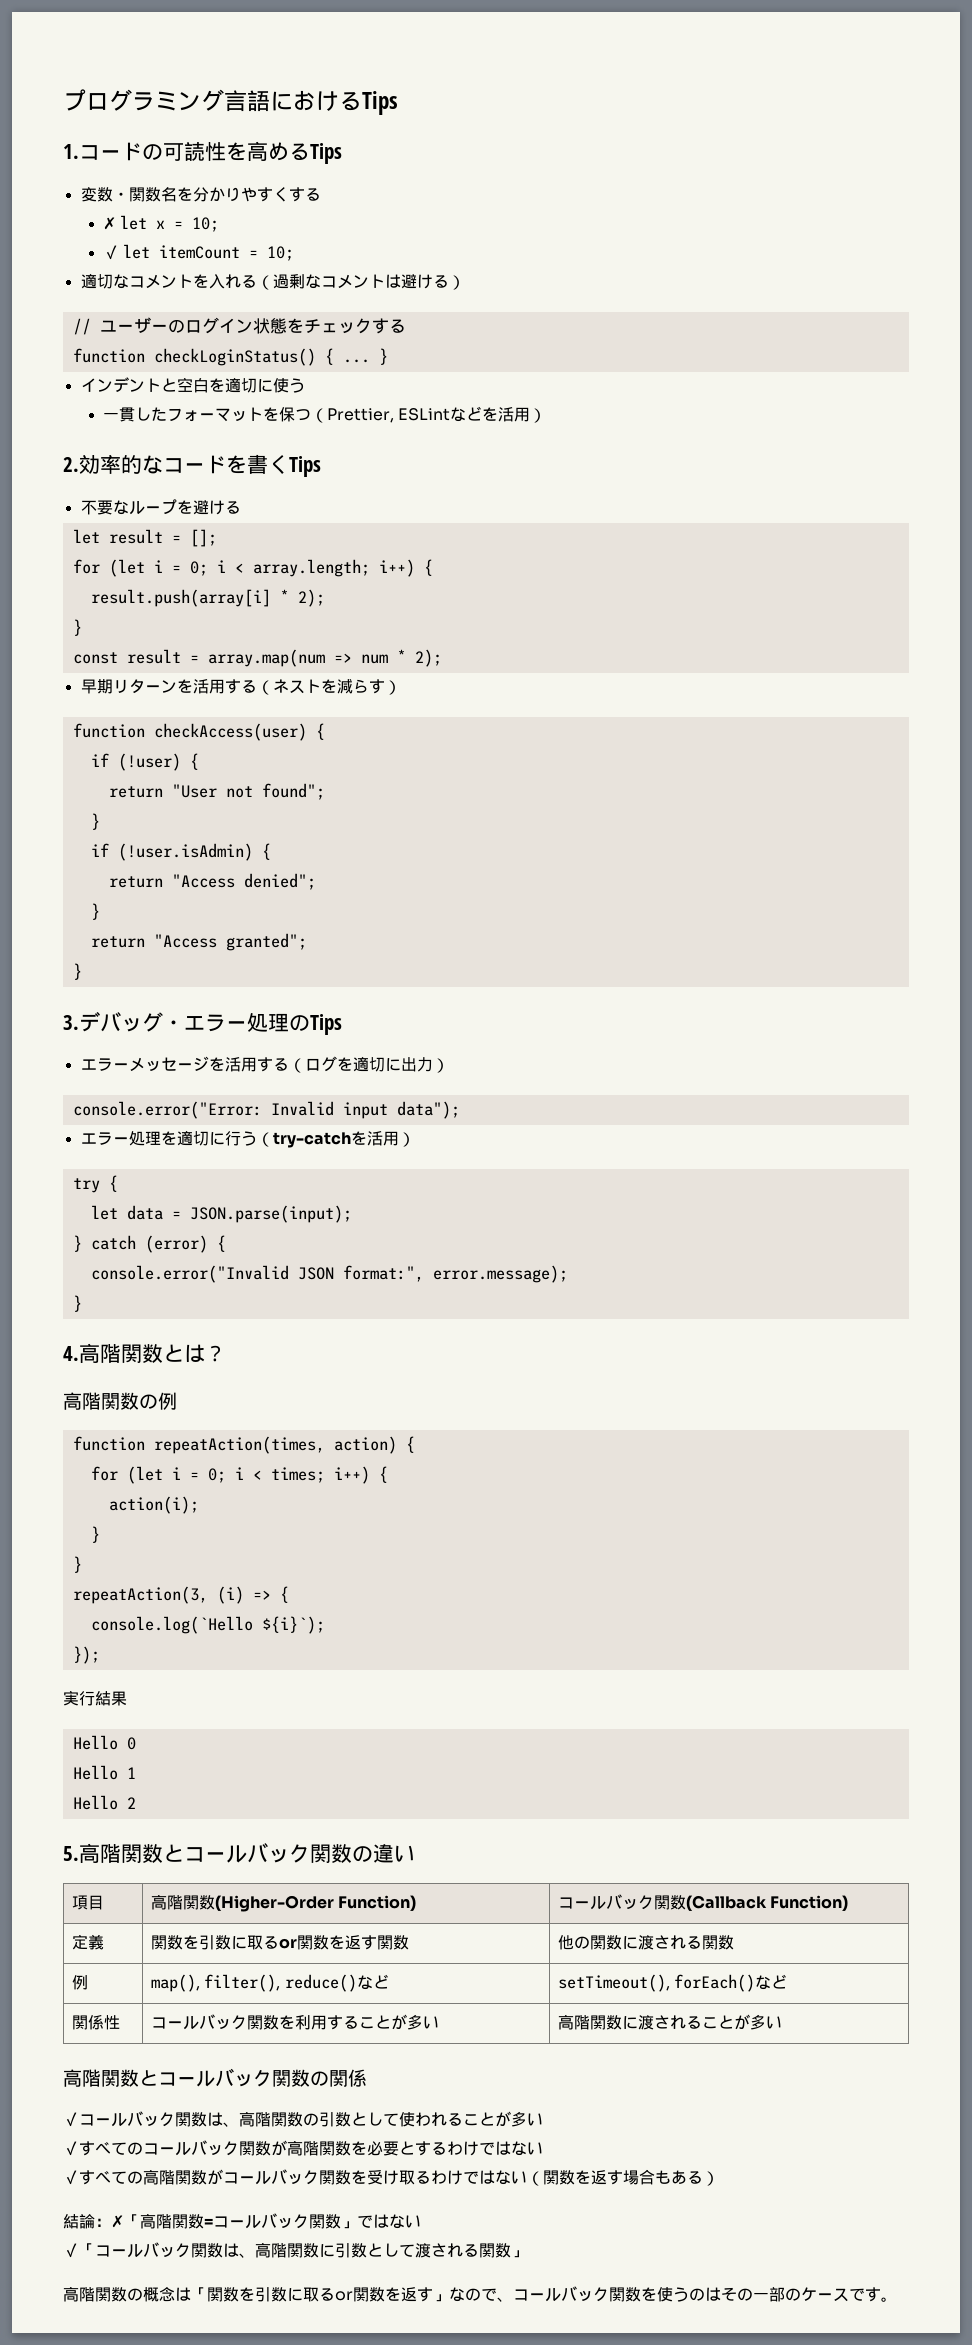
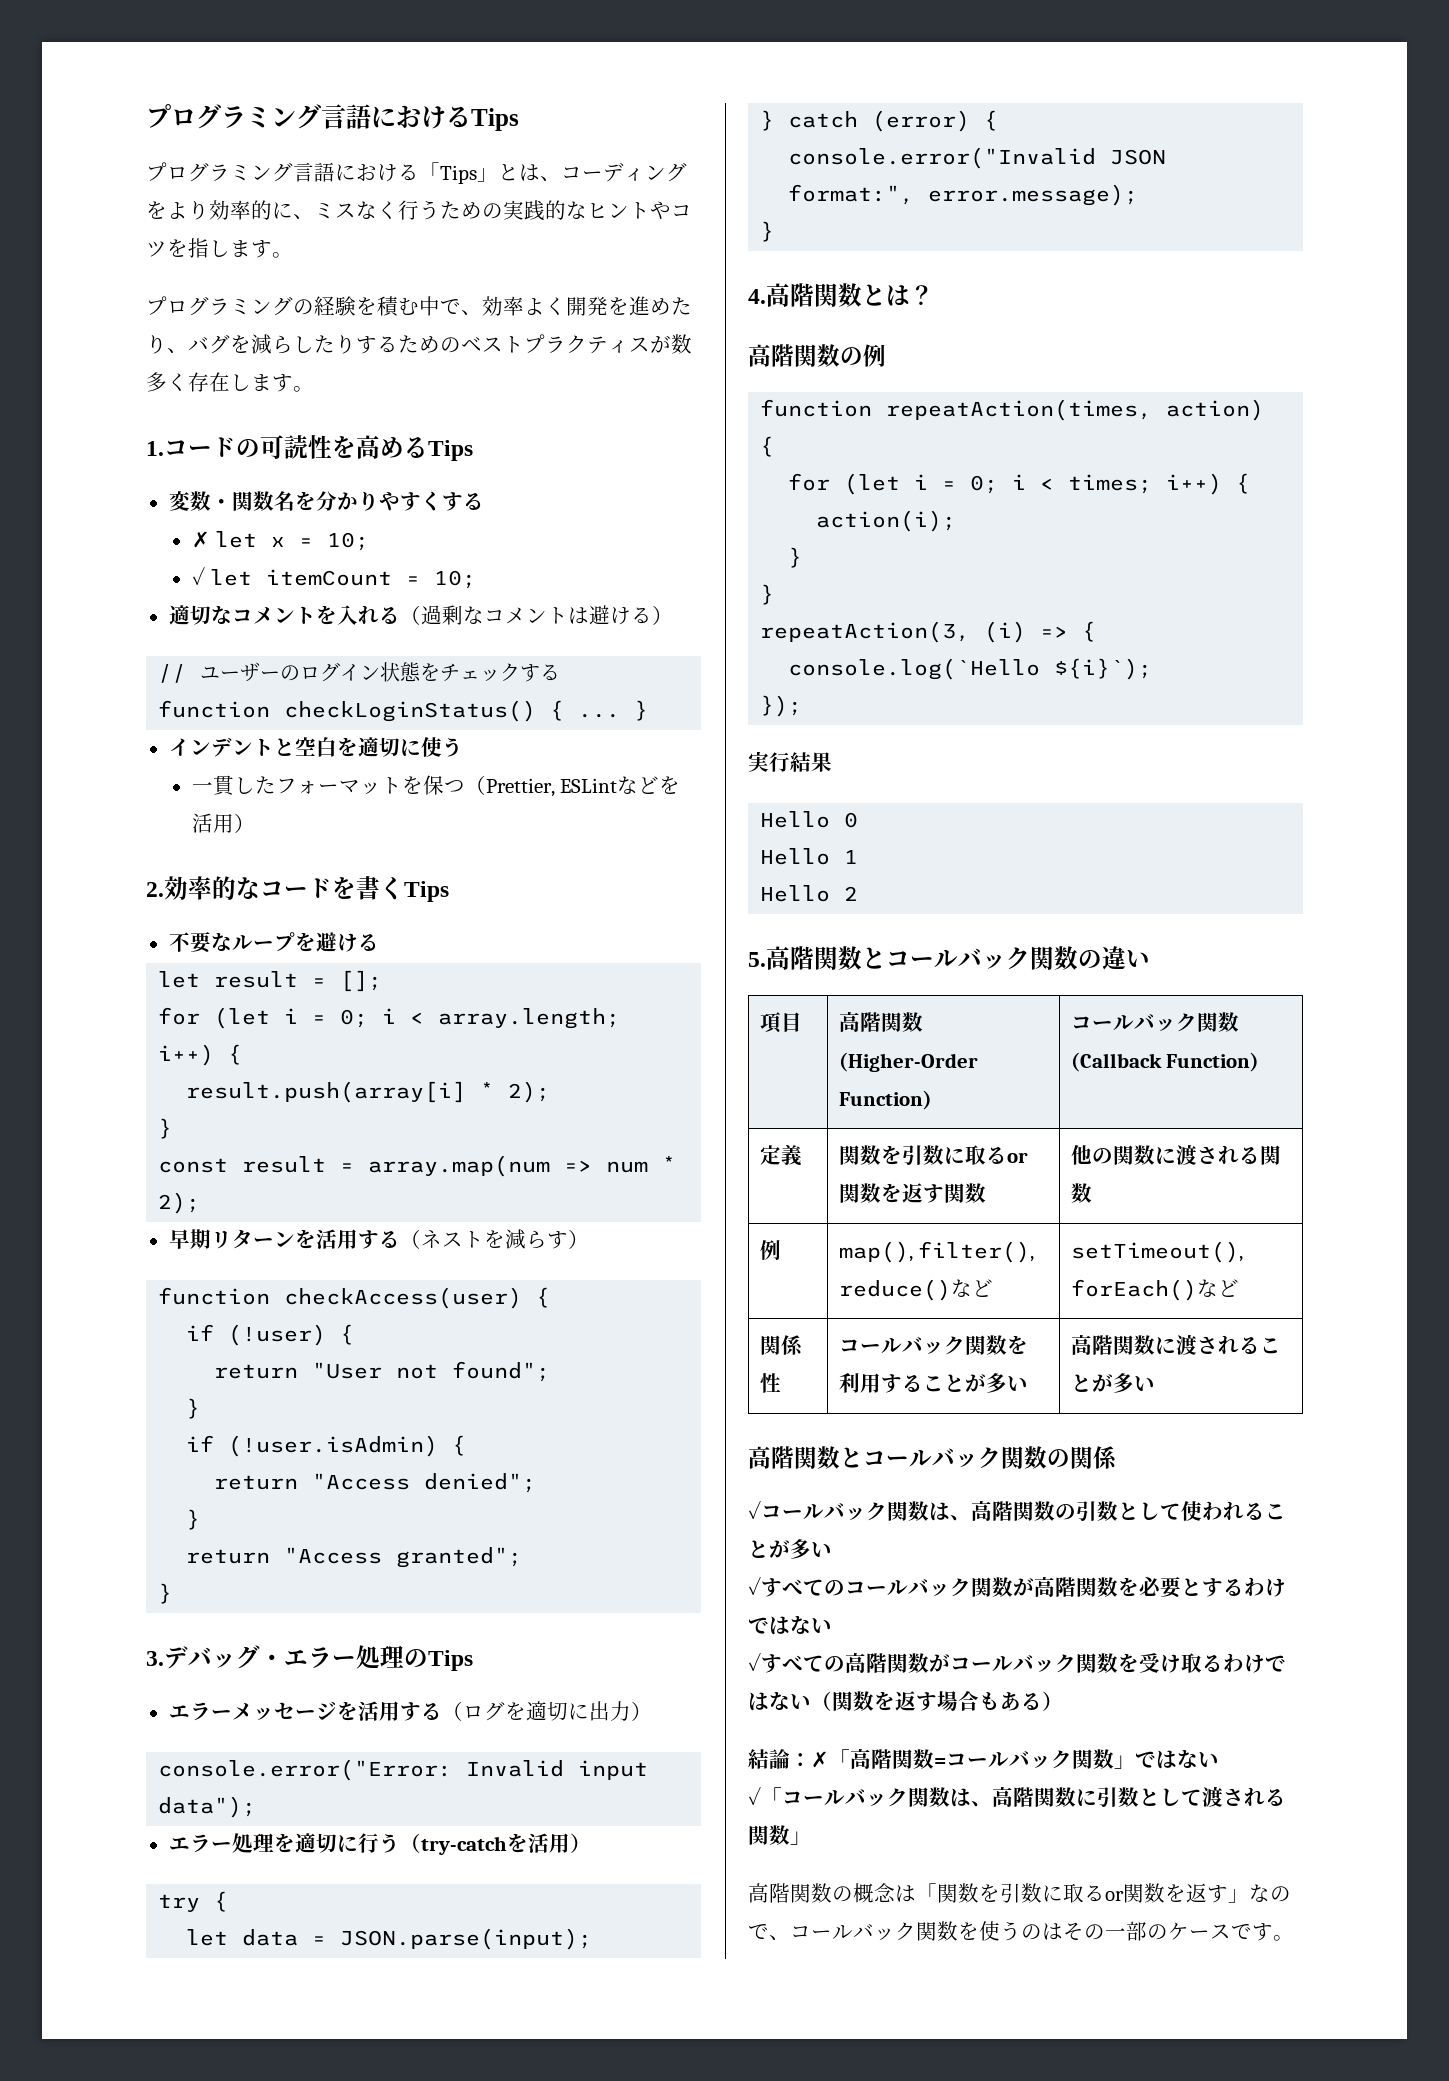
(398, 103) none -> [146,162,687,184] [146,200,692,221] [146,238,293,258] [146,296,692,317] [146,334,692,354] [146,372,314,392] // プログラミング言語における「Tips」とは、コーディングをより効率的に、ミスなく行うための実践的なヒントやコツを指します。 // プログラミングの経験を積む中で、効率よく開発を進めたり、バグを減らしたりするためのベストプラクティスが数多く存在します。

